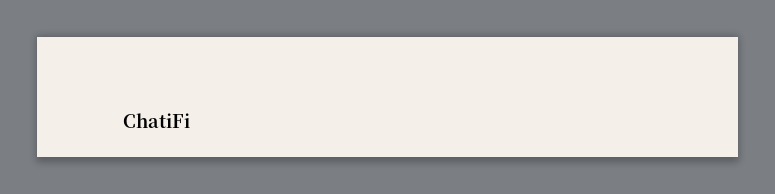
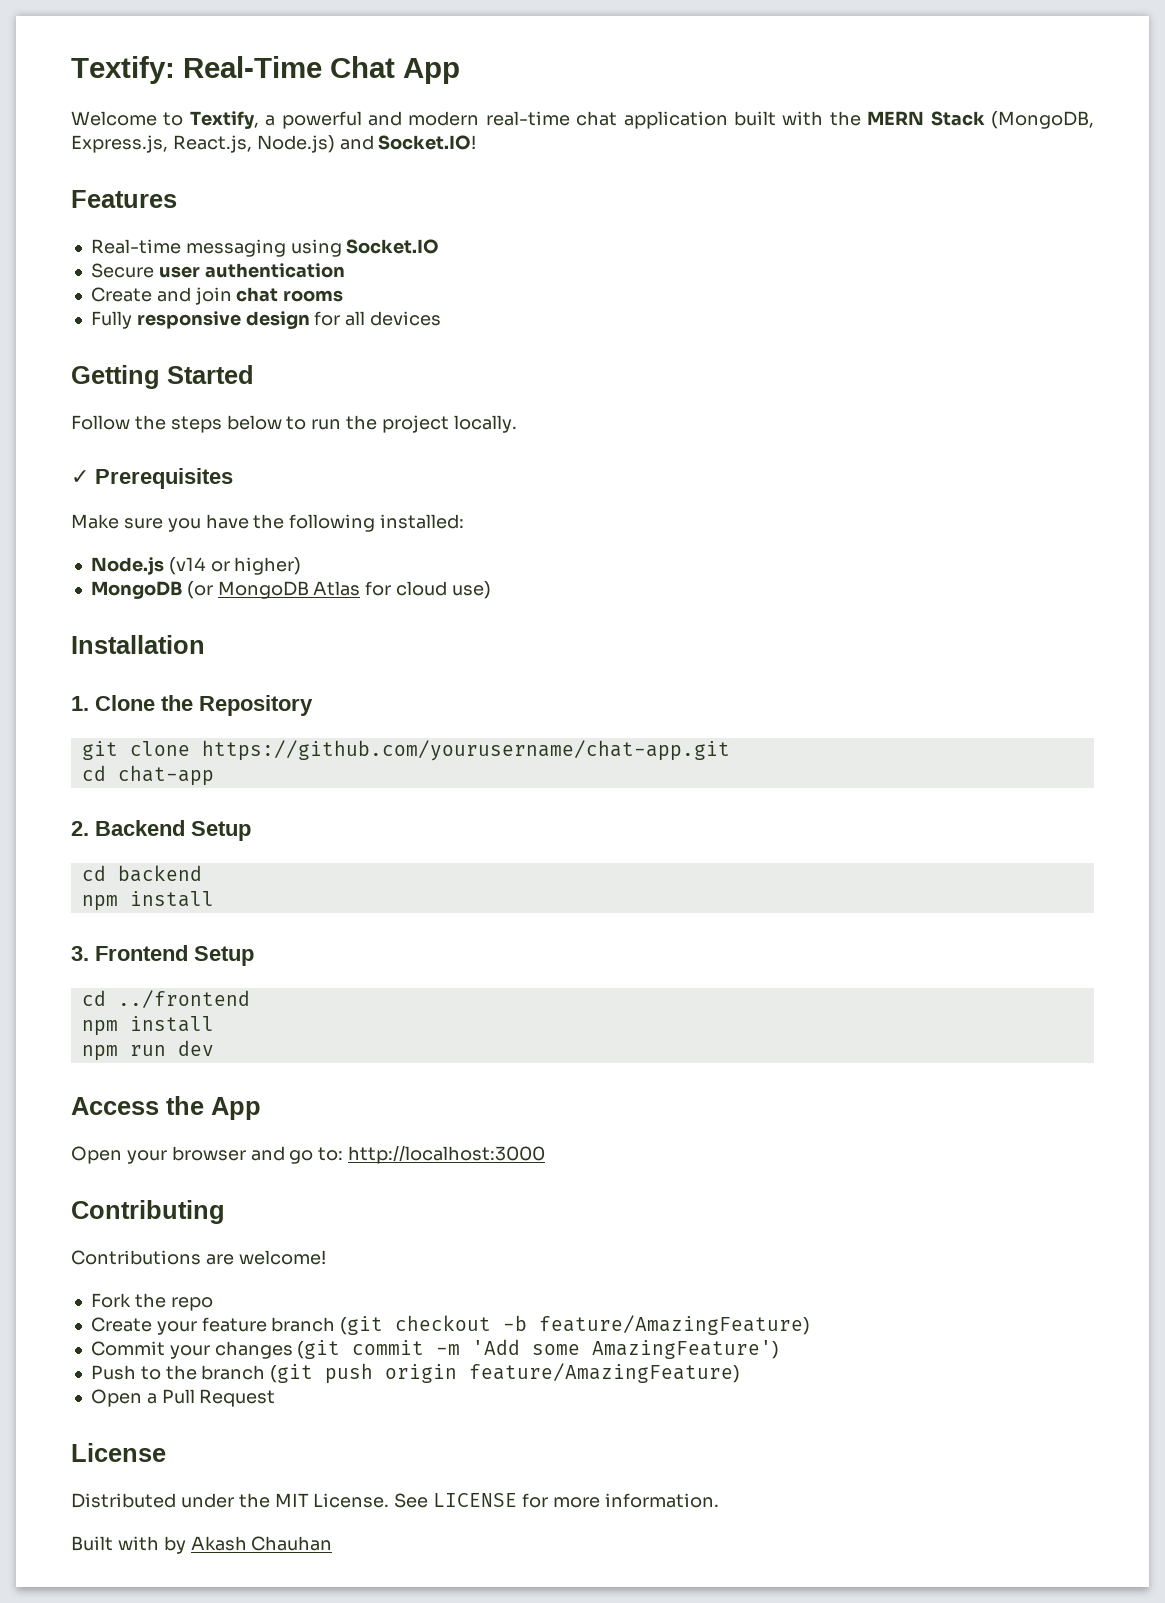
[123,113,190,128] ChatiFi -> [71,56,460,84] [71,111,1094,129] [71,135,477,153] [71,190,177,208] [90,239,440,257] [90,263,345,278] [90,287,344,305] [90,311,442,329] [71,365,254,389] [71,415,517,433] [71,468,233,489] [71,514,465,532] [90,557,302,575] [90,581,491,599] [71,635,205,654] [71,695,313,716] [81,740,730,761] [81,765,214,786] [71,820,251,841] [81,865,202,882] [81,891,214,911] [71,945,254,966] [81,990,250,1008] [81,1016,214,1036] [81,1040,214,1061] [71,1096,261,1120] [71,1145,546,1164] [71,1200,225,1224] [71,1250,326,1265] [90,1293,213,1311] [90,1315,811,1335] [90,1339,780,1359] [90,1363,741,1384] [90,1389,276,1407] [71,1443,166,1462] [71,1493,719,1508] [71,1536,333,1554] Textify: Real-Time Chat App // Welcome to Textify, a powerful and modern real-time chat application built with the MERN Stack (MongoDB, Express.js, React.js, Node.js) and Socket.IO! // Features // Real-time messaging using Socket.IO // Secure user authentication // Create and join chat rooms // Fully responsive design for all devices // Getting Started // Follow the steps below to run the project locally. // ✓ Prerequisites // Make sure you have the following installed: // Node.js (v14 or higher) // MongoDB (or MongoDB Atlas for cloud use) // Installation // 1. Clone the Repository // git clone https://github.com/yourusername/chat-app.git // cd chat-app // 2. Backend Setup // cd backend // npm install // 3. Frontend Setup // cd ../frontend // npm install // npm run dev // Access the App // Open your browser and go to: http://localhost:3000 // Contributing // Contributions are welcome! // Fork the repo // Create your feature branch (git checkout -b feature/AmazingFeature) // Commit your changes (git commit -m 'Add some AmazingFeature') // Push to the branch (git push origin feature/AmazingFeature) // Open a Pull Request // License // Distributed under the MIT License. See LICENSE for more information. // Built with by Akash Chauhan

